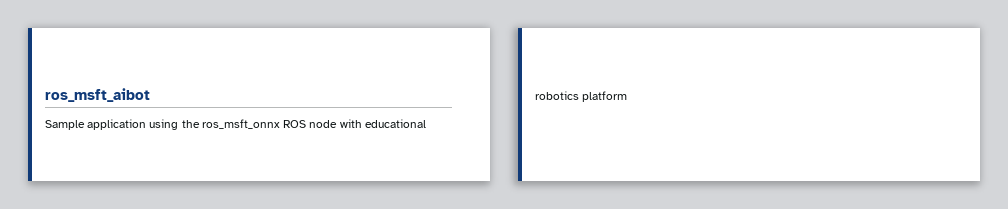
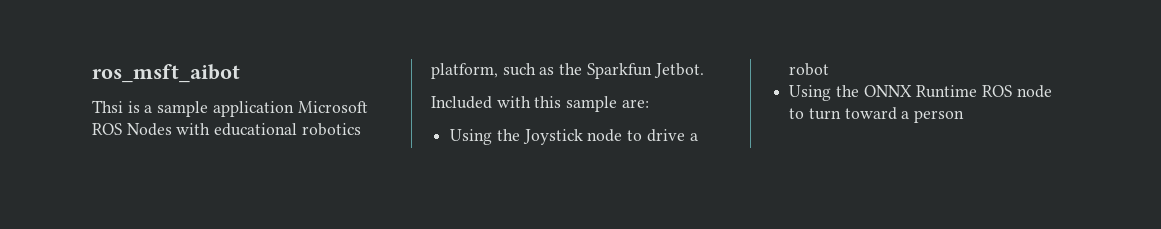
[45,119,426,130] [535,91,628,102] Sample application using the ros_msft_onnx ROS node with educational robotics platform -> [92,100,368,117] [92,123,361,136] [431,63,704,79] [431,96,649,112] [450,129,698,145] [789,63,830,76] [789,85,1052,101] [789,107,965,123] Thsi is a sample application Microsoft ROS Nodes with educational robotics platform, such as the Sparkfun Jetbot. // Included with this sample are: // Using the Joystick node to drive a robot // Using the ONNX Runtime ROS node to turn toward a person

